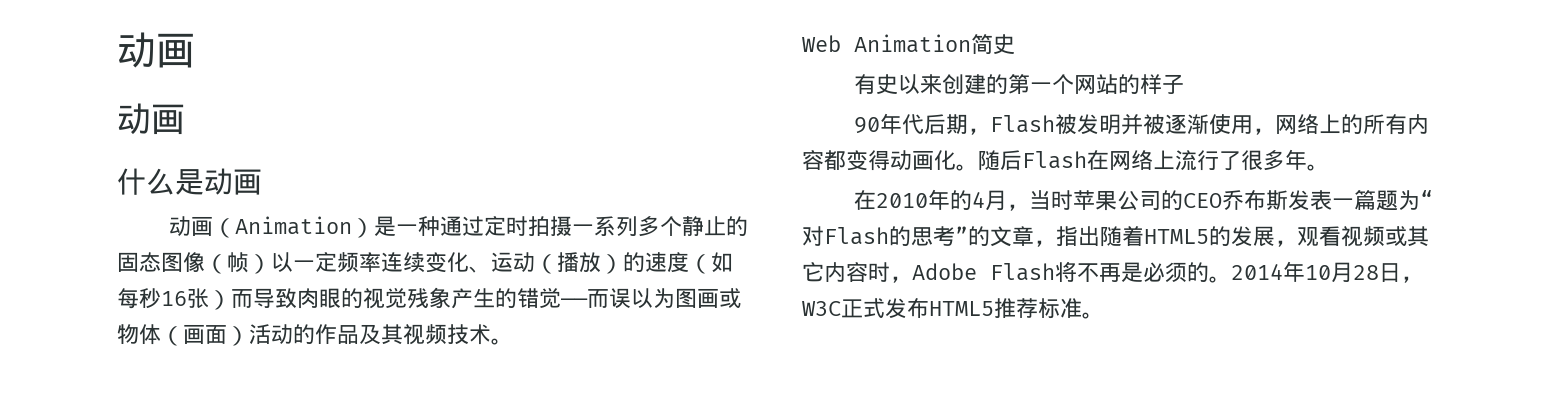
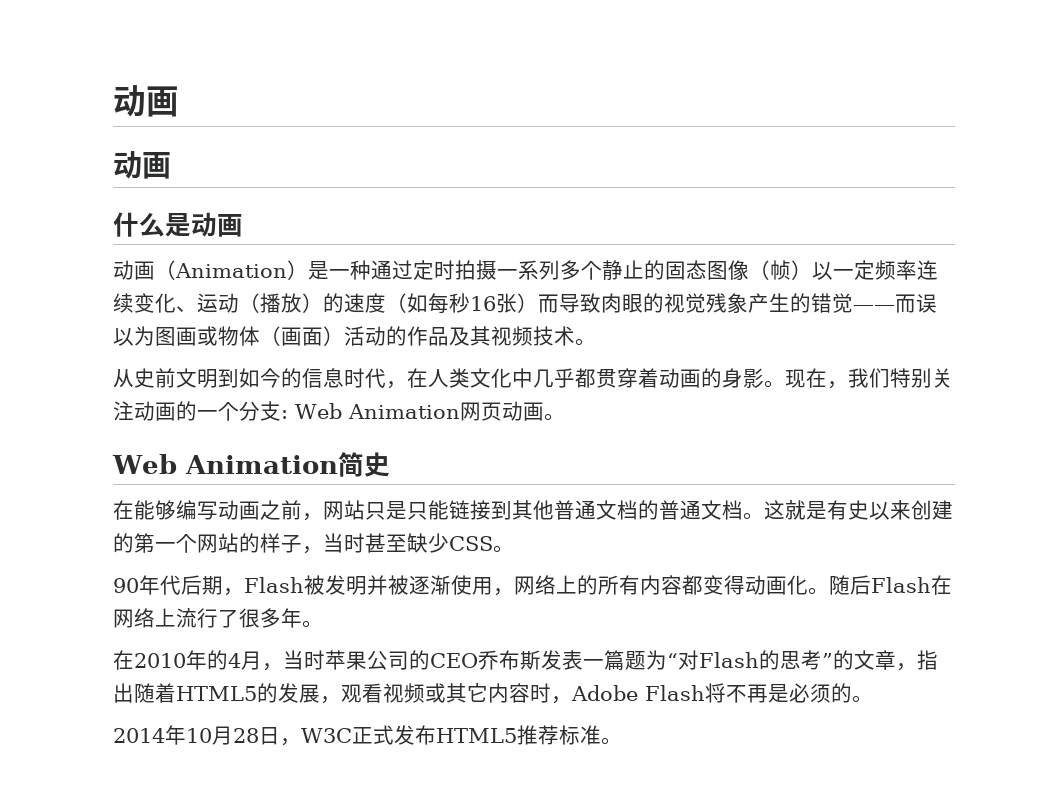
[802,34,1015,54] Web Animation简史 // -> [113,368,953,389] [113,401,565,421] [112,452,390,477] [113,500,827,521] 从史前文明到如今的信息时代，在人类文化中几乎都贯穿着动画的身影。现在，我们特别关注动画的一个分支: Web Animation网页动画。 // Web Animation简史 // 在能够编写动画之前，网站只是只能链接到其他普通文档的普通文档。这就是
(1185, 84) none -> [302,533,514,554] ，当时甚至缺少CSS。
(1231, 279) none -> (873, 699) //

